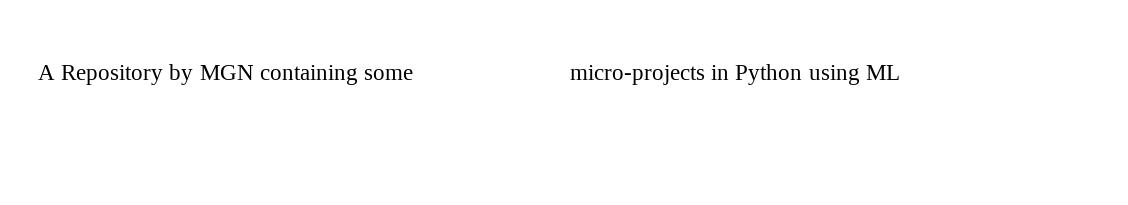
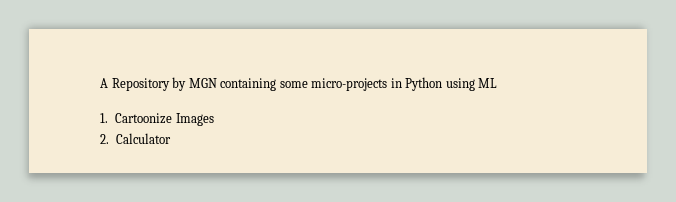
(900, 72) none -> [100,113,214,126] [100,133,171,144] // 1. Cartoonize Images // 2. Calculator

